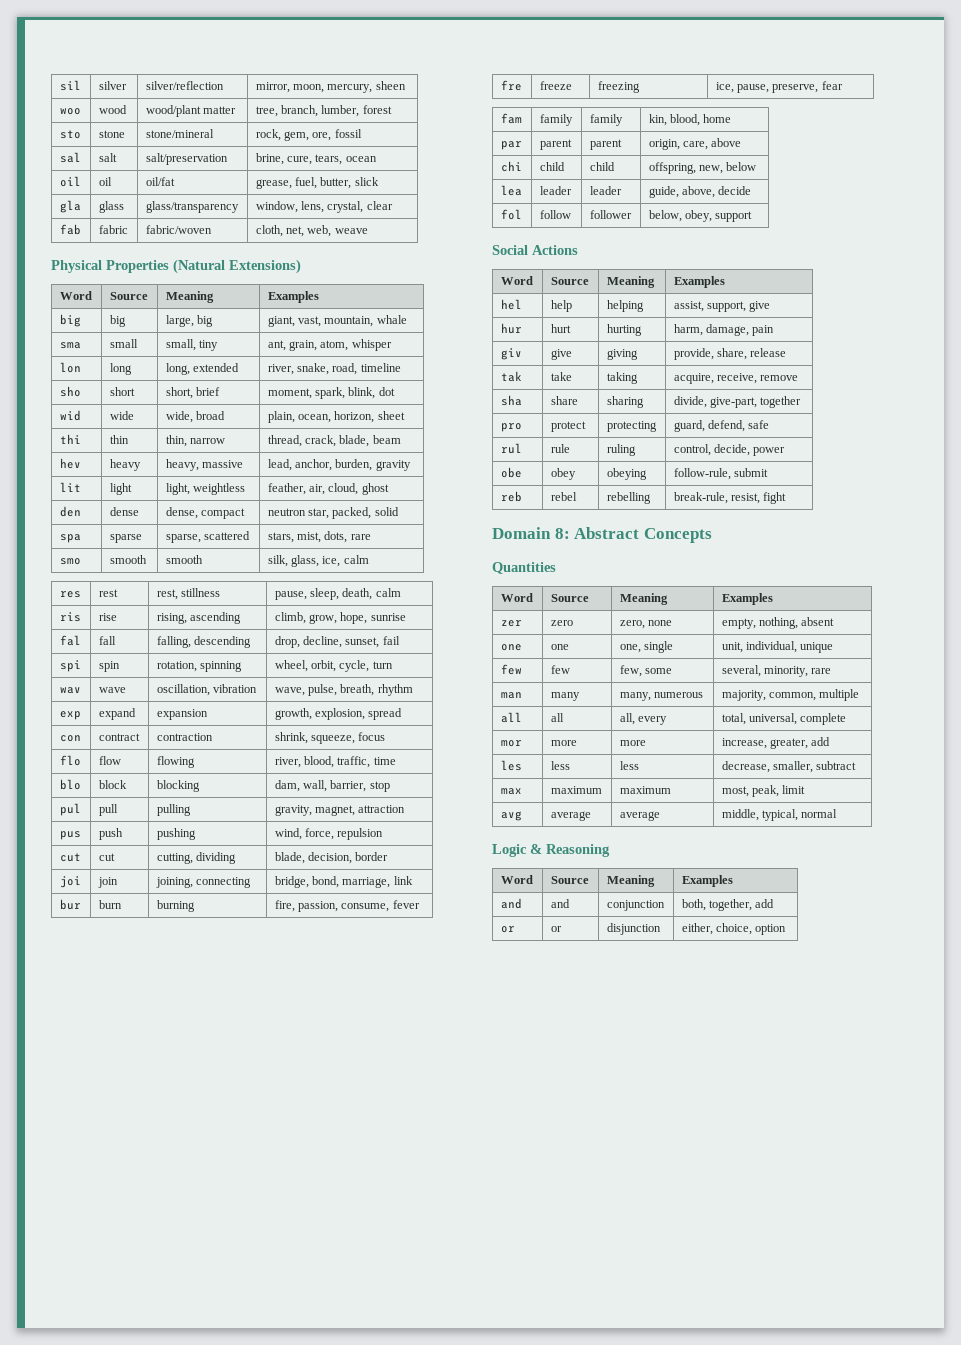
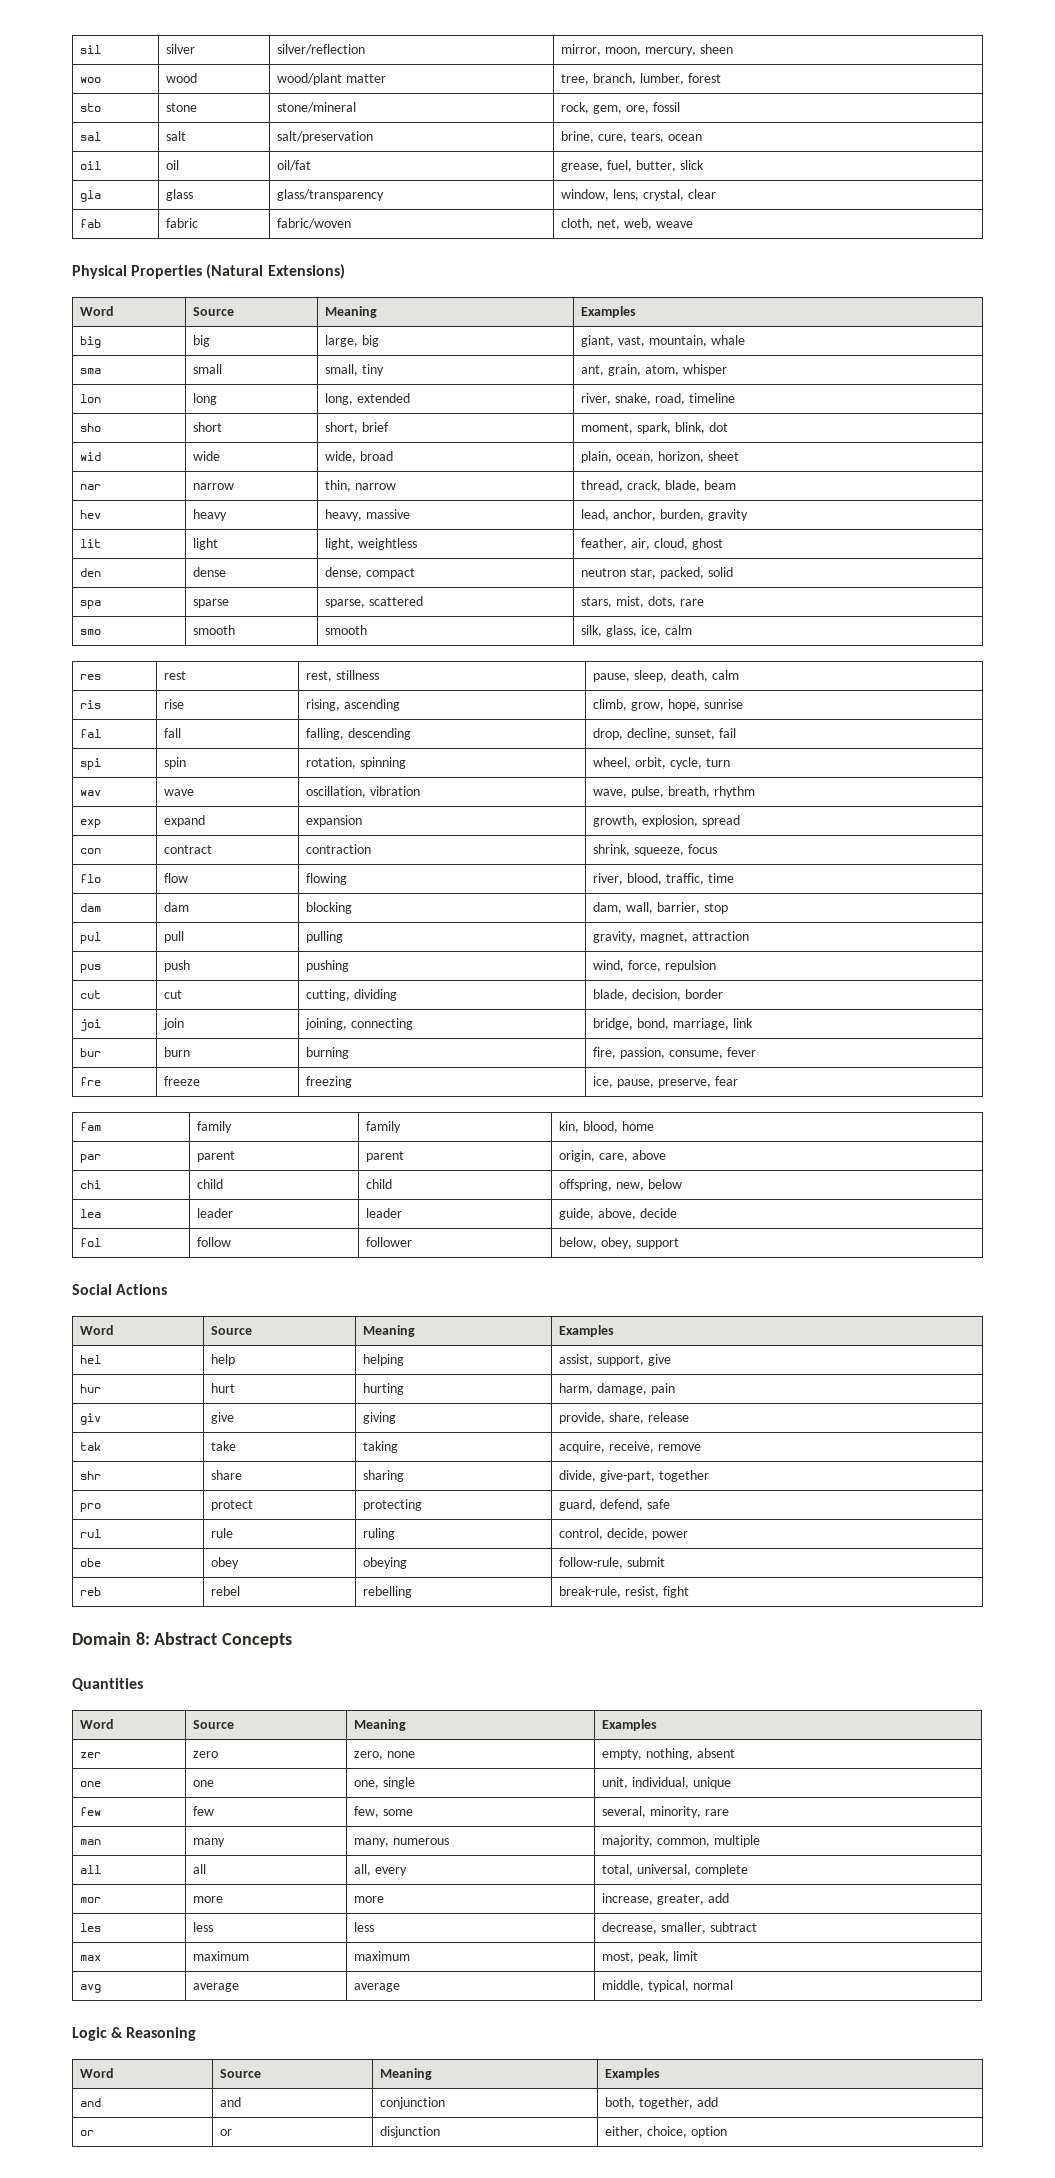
[59,434,81,444] [109,435,129,444] thi | thin -> [80,484,102,490] [193,483,235,490] nar | narrow
[59,779,81,790] [98,780,127,789] blo | block -> [80,903,102,912] [164,902,190,912] dam | dam
[500,395,522,406] sha -> [80,1471,102,1480] shr

